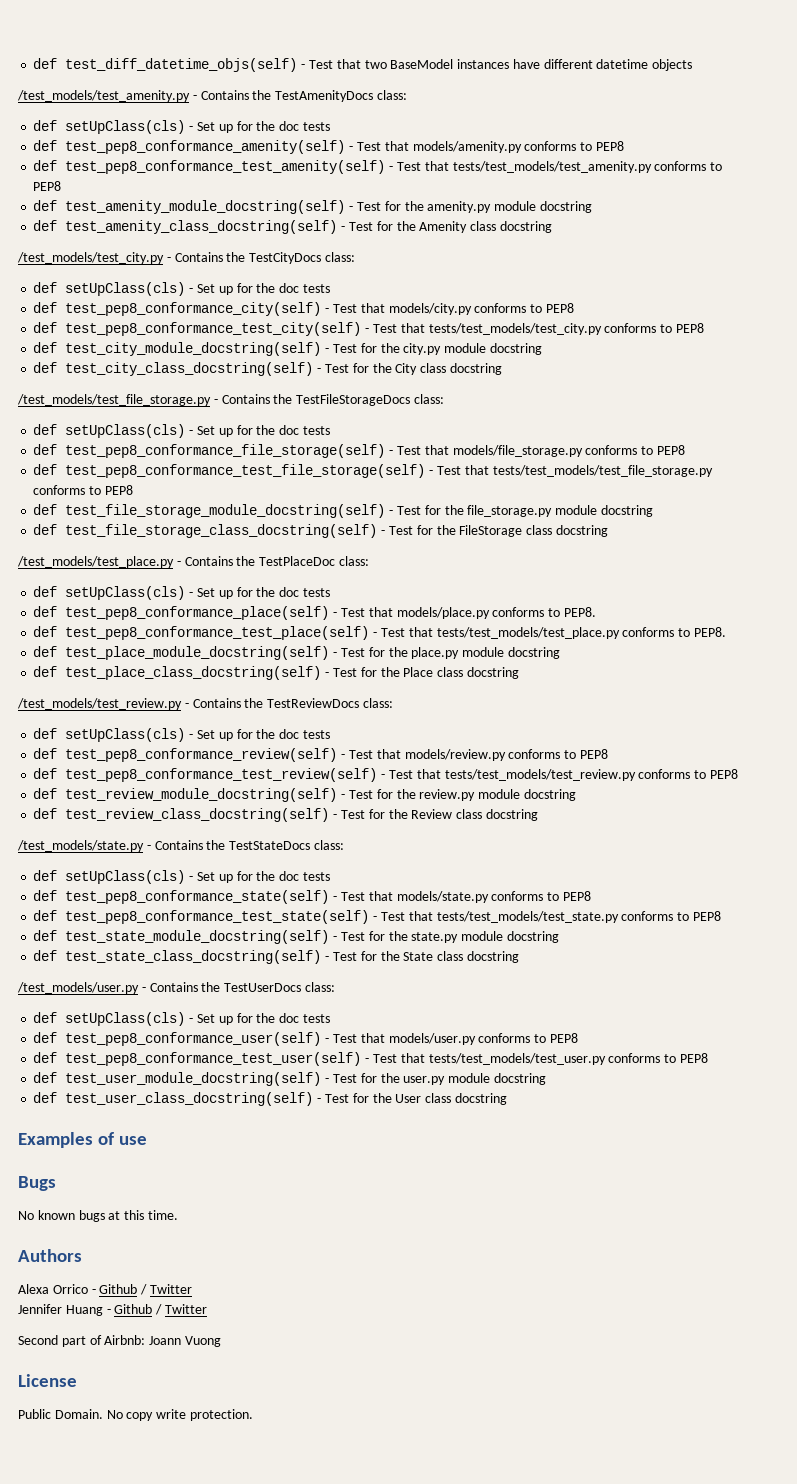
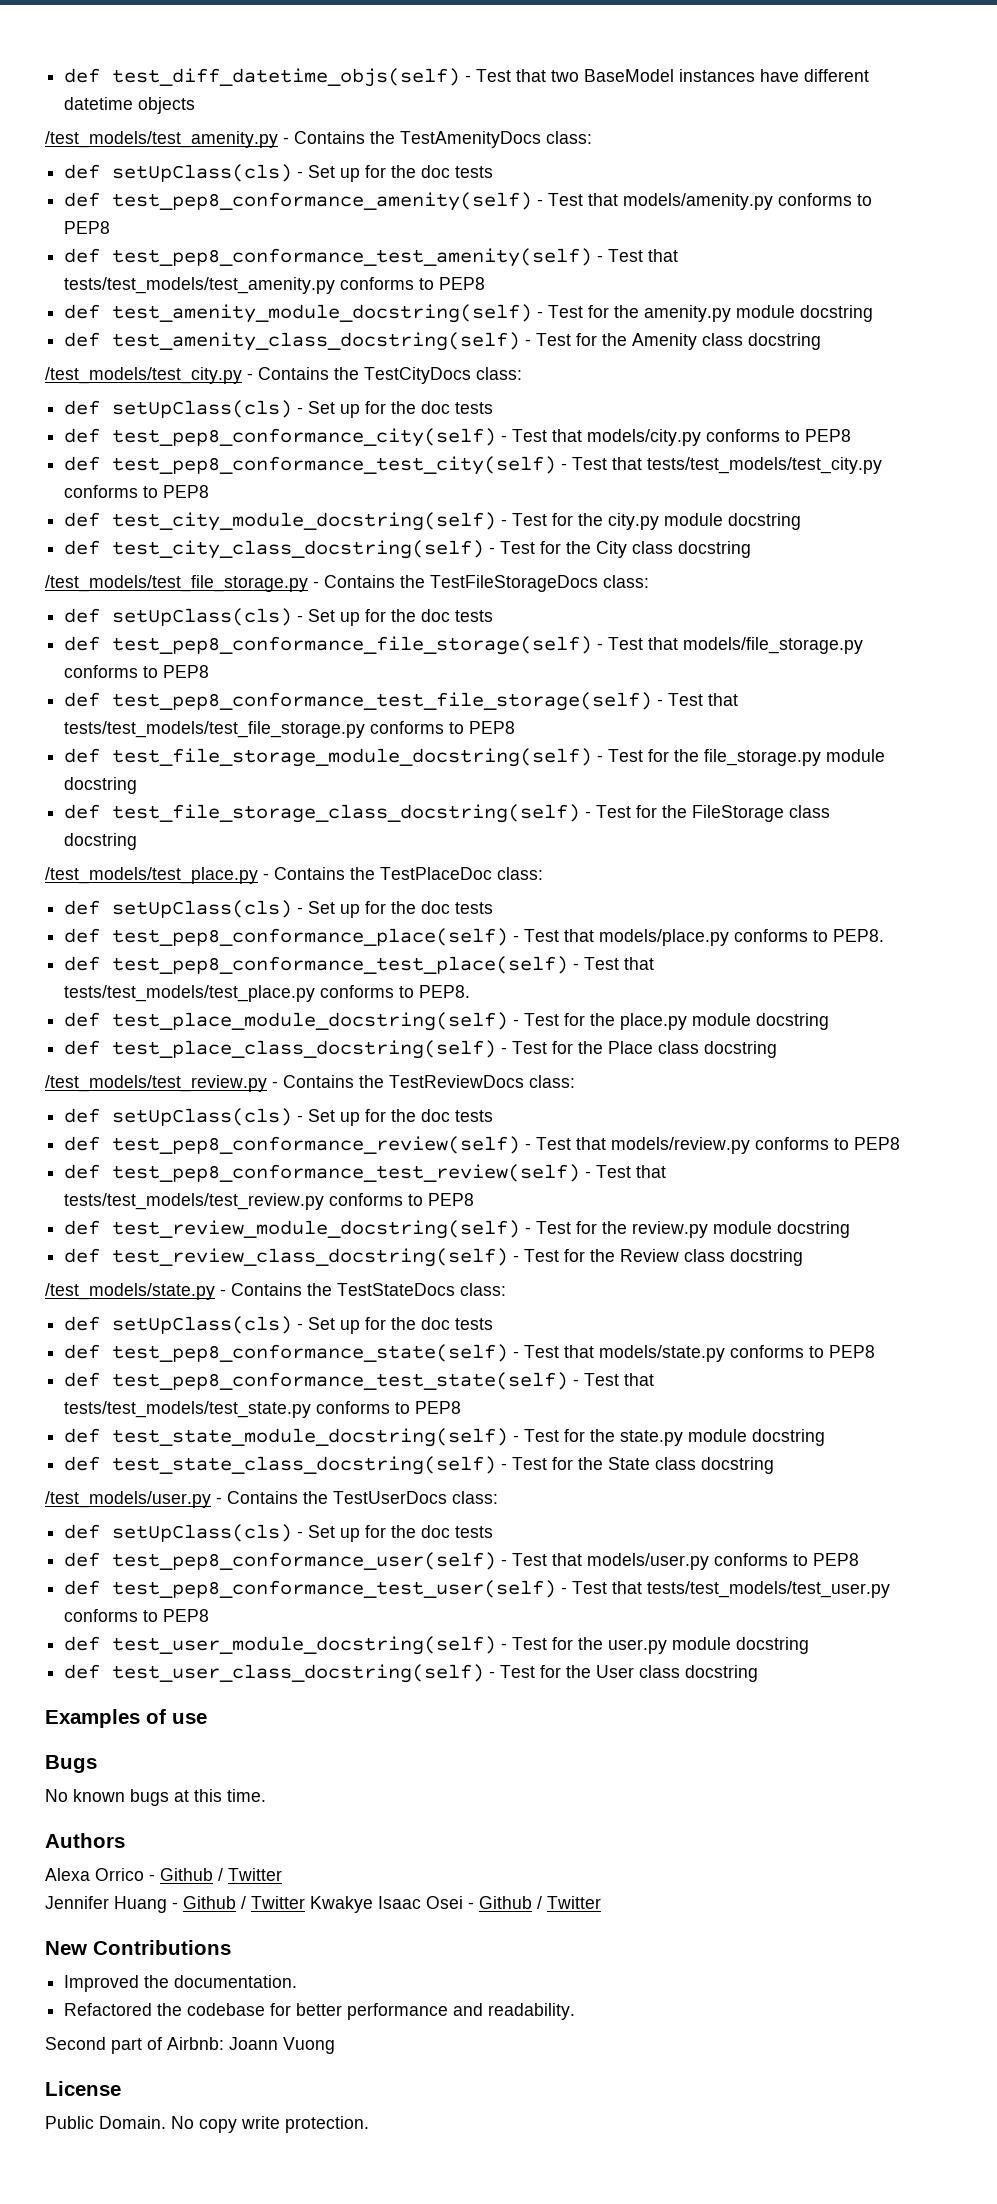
(207, 1309) none -> [310,1896,601,1913] [45,1940,231,1955] [64,1975,298,1992] [64,2003,576,2020] Kwakye Isaac Osei - Github / Twitter // New Contributions // Improved the documentation. // Refactored the codebase for better performance and readability.

